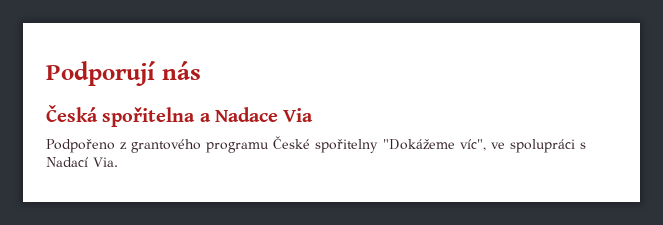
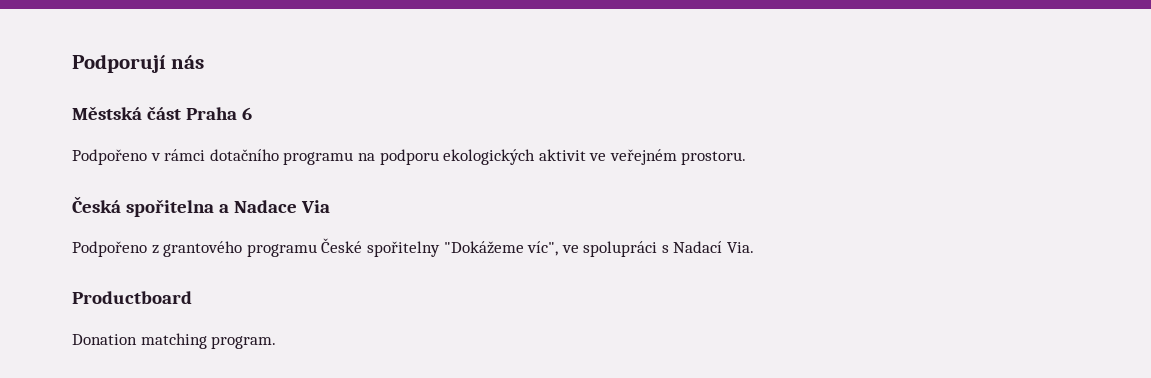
(201, 70) none -> [72,106,252,120] [72,149,747,165] // Městská část Praha 6 // Podpořeno v rámci dotačního programu na podporu ekologických aktivit ve veřejném prostoru.
(118, 162) none -> [72,291,192,304] [72,333,277,349] // Productboard // Donation matching program.

